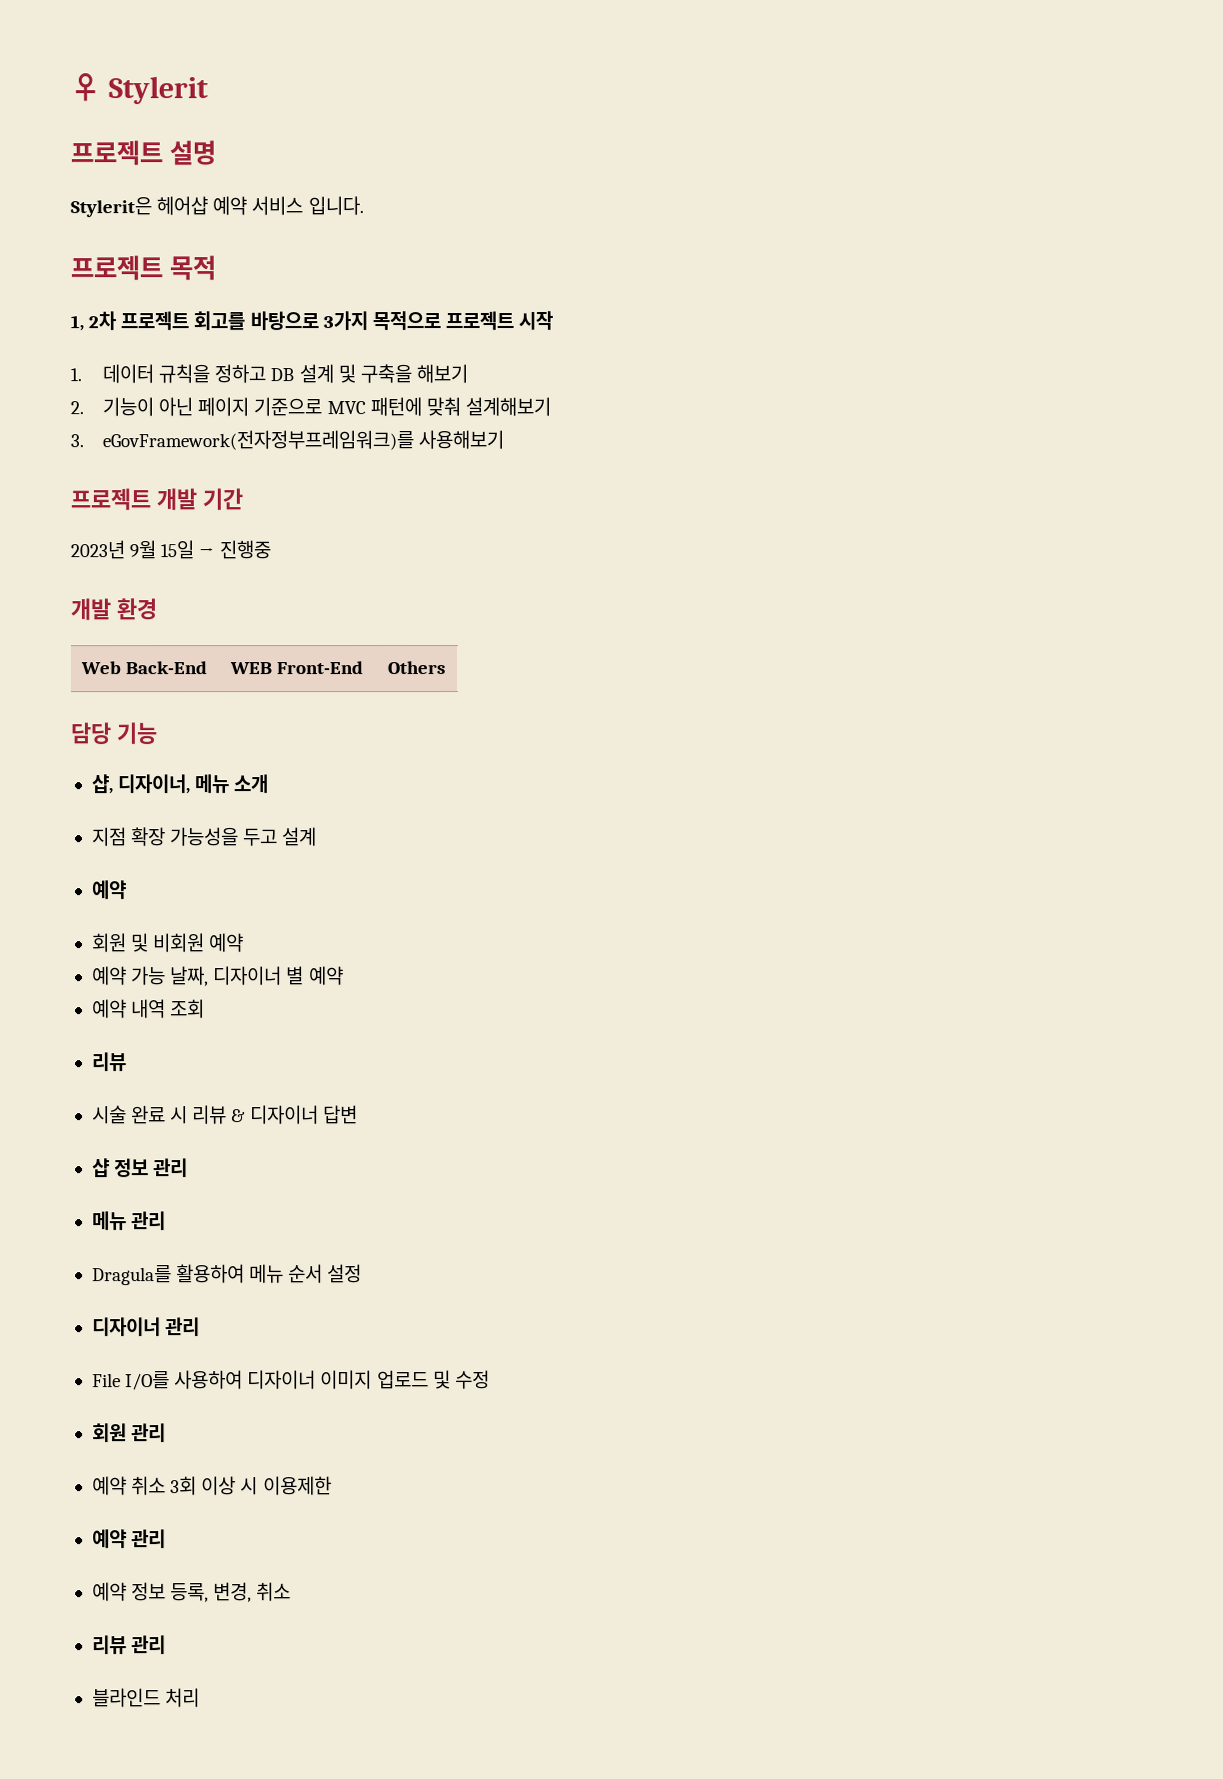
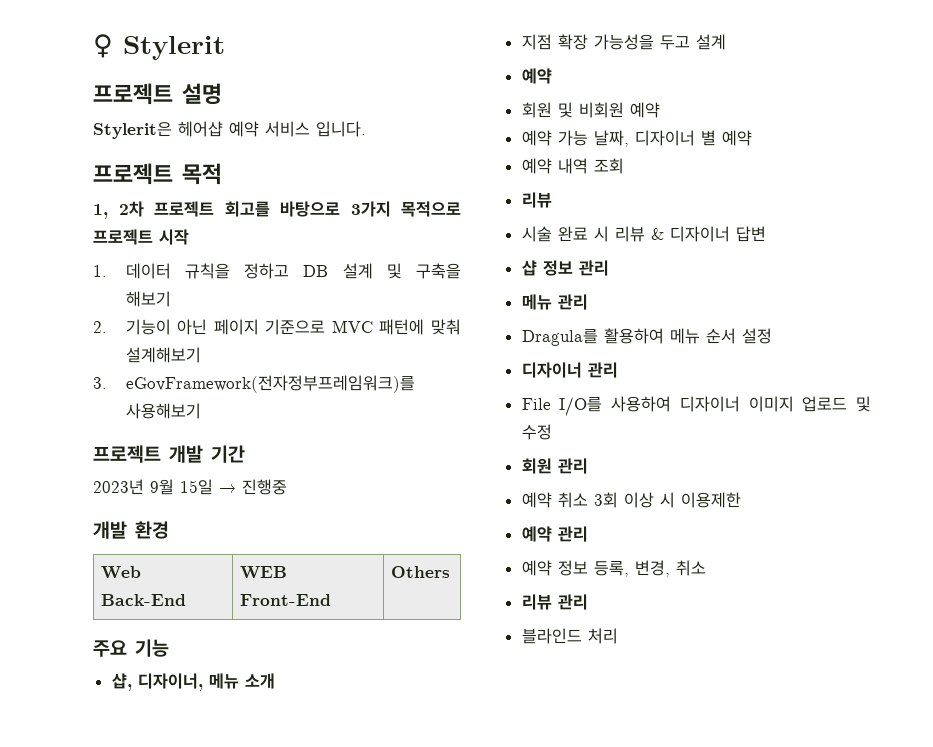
[70,722,111,745] 담당 -> [93,640,127,657] 주요

